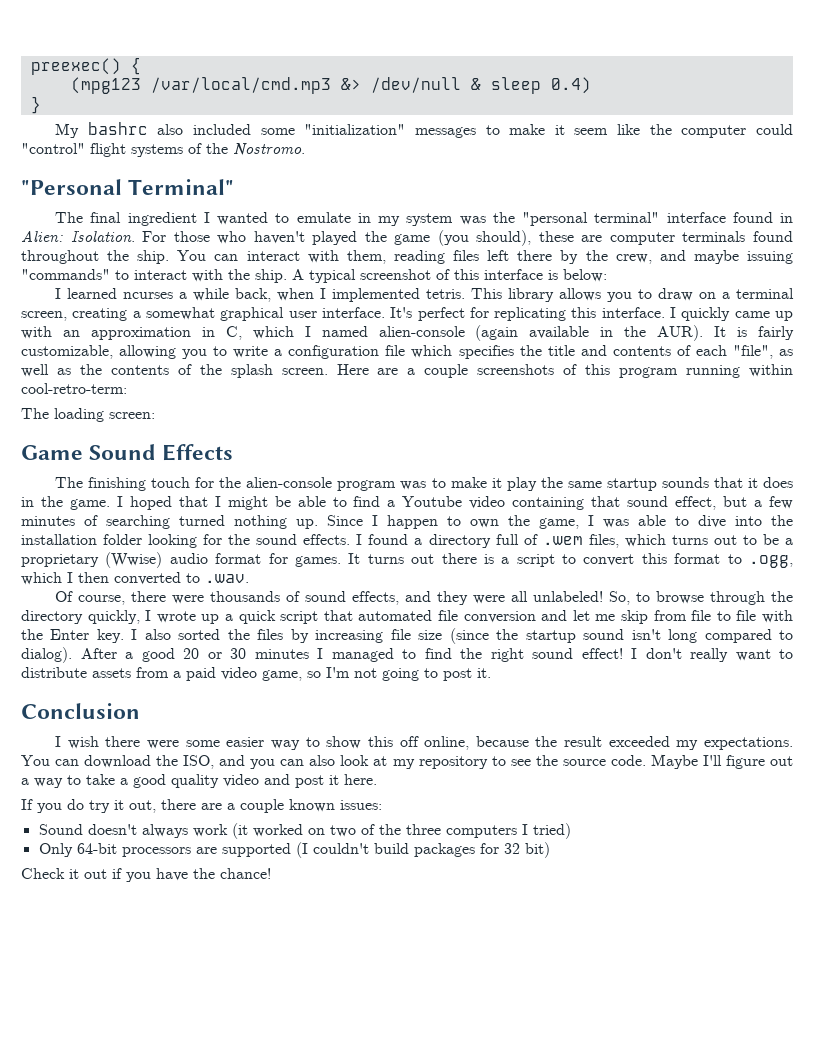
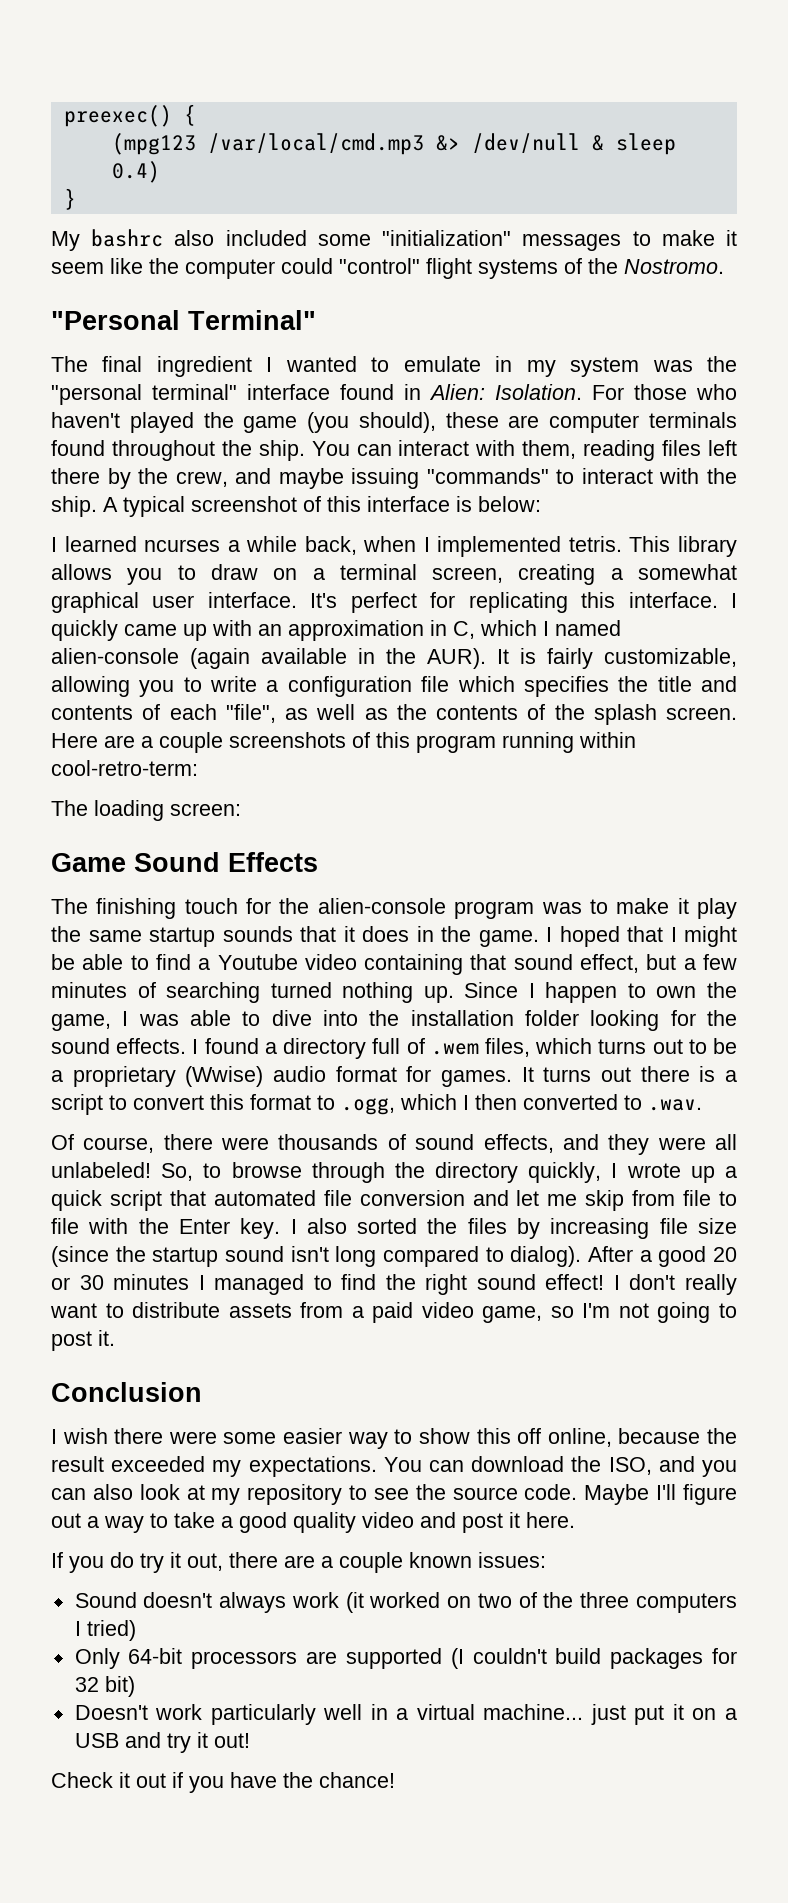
(550, 850) none -> [74,1704,738,1725] [74,1732,250,1753] // Doesn't work particularly well in a virtual machine... just put it on a USB and try it out!

